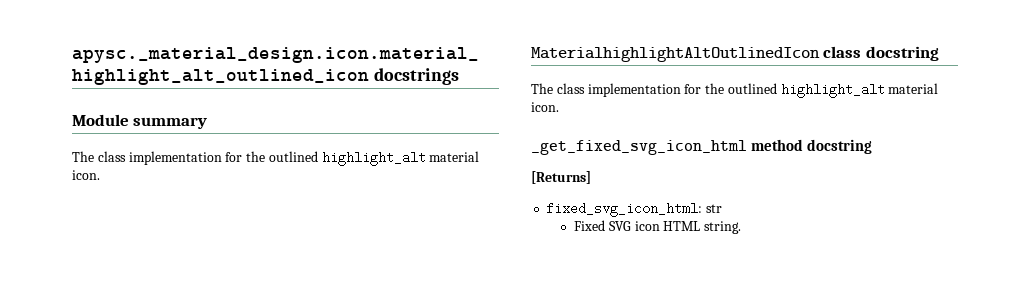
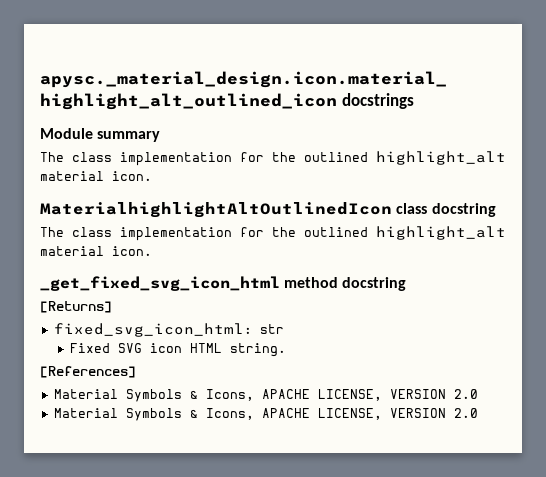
(742, 227) none -> [40,366,136,378] [53,389,478,402] [53,408,478,421] // [References] // Material Symbols & Icons, APACHE LICENSE, VERSION 2.0 // Material Symbols & Icons, APACHE LICENSE, VERSION 2.0

